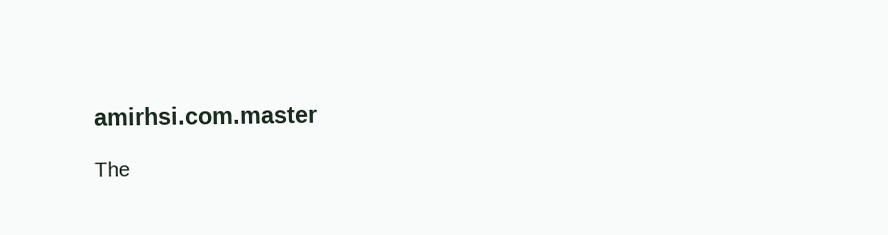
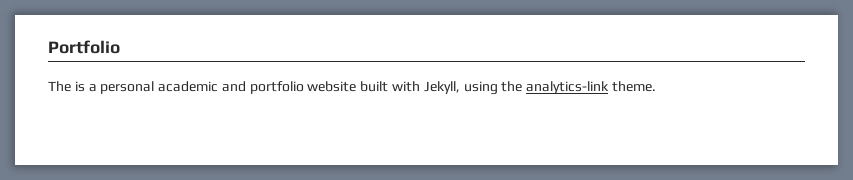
[93,104,318,126] amirhsi.com.master -> [48,40,120,54] Portfolio
(130, 169) none -> [74,81,656,95] is a personal academic and portfolio website built with Jekyll, using the analytics-link theme.

